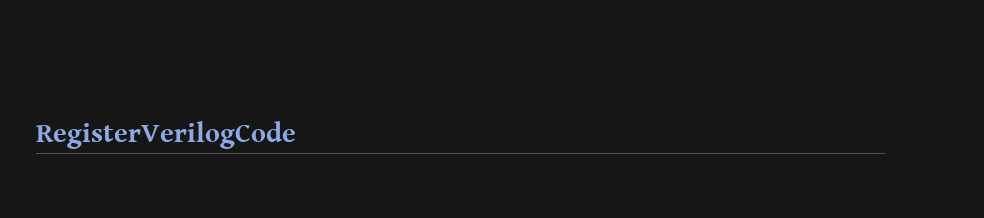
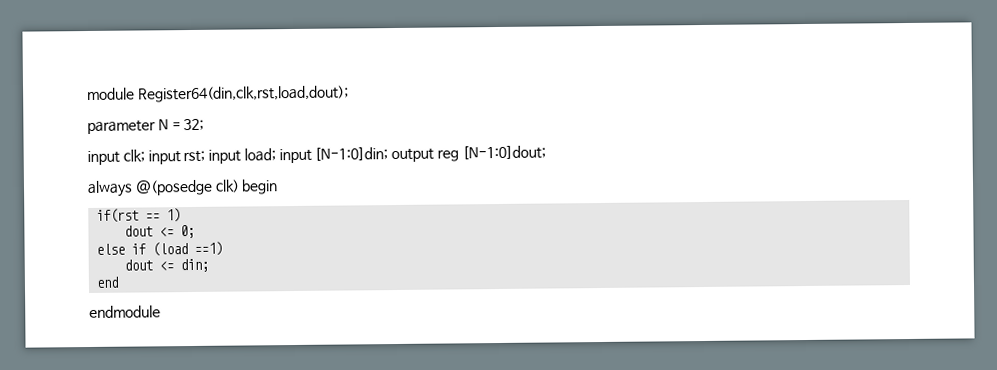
[36,121,296,149] RegisterVerilogCode -> [87,85,349,103] [87,118,205,135] [87,145,546,166] [87,179,279,198] [96,208,182,223] [124,224,196,239] [96,241,224,257] [124,258,210,273] [96,276,119,288] [89,305,161,319] module Register64(din,clk,rst,load,dout); // parameter N = 32; // input clk; input rst; input load; input [N-1:0]din; output reg [N-1:0]dout; // always @(posedge clk) begin // if(rst == 1) // dout <= 0; // else if (load ==1) // dout <= din; // end // endmodule

